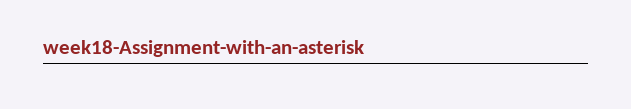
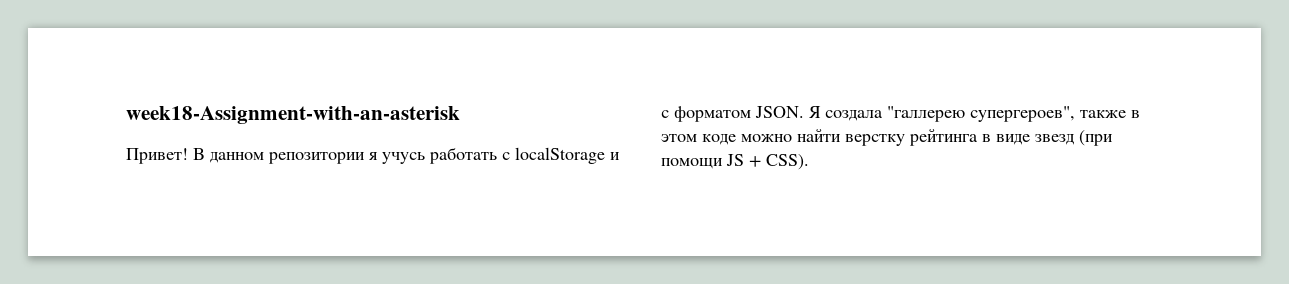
(364, 48) none -> [126,147,620,164] [661,106,1140,122] [661,129,1113,146] [661,154,809,170] // Привет! В данном репозитории я учусь работать с localStorage и с форматом JSON. Я создала "галлерею супергероев", также в этом коде можно найти верстку рейтинга в виде звезд (при помощи JS + CSS).

